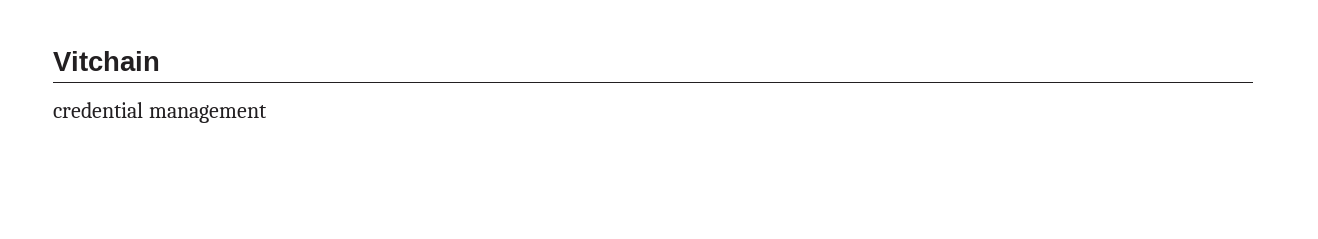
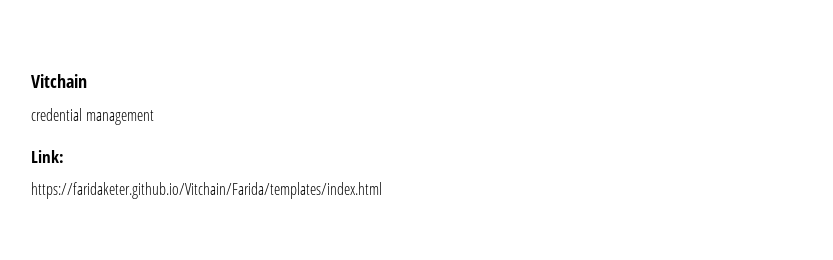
(267, 114) none -> [31,150,64,163] [31,182,382,199] // Link: // https://faridaketer.github.io/Vitchain/Farida/templates/index.html

